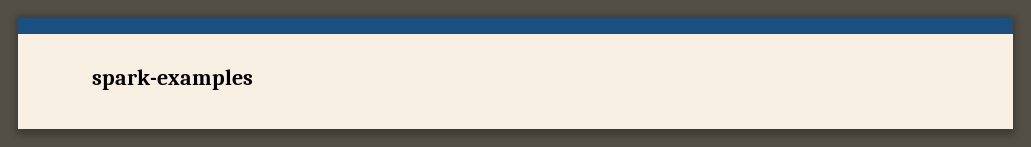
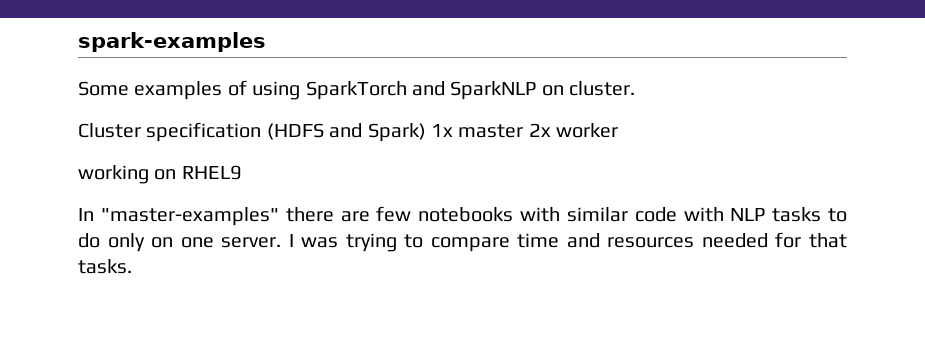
(253, 79) none -> [78,80,636,100] [78,122,619,142] [78,165,242,184] [78,206,848,226] [78,232,847,252] [78,259,132,274] // Some examples of using SparkTorch and SparkNLP on cluster. // Cluster specification (HDFS and Spark) 1x master 2x worker // working on RHEL9 // In "master-examples" there are few notebooks with similar code with NLP tasks to do only on one server. I was trying to compare time and resources needed for that tasks.

